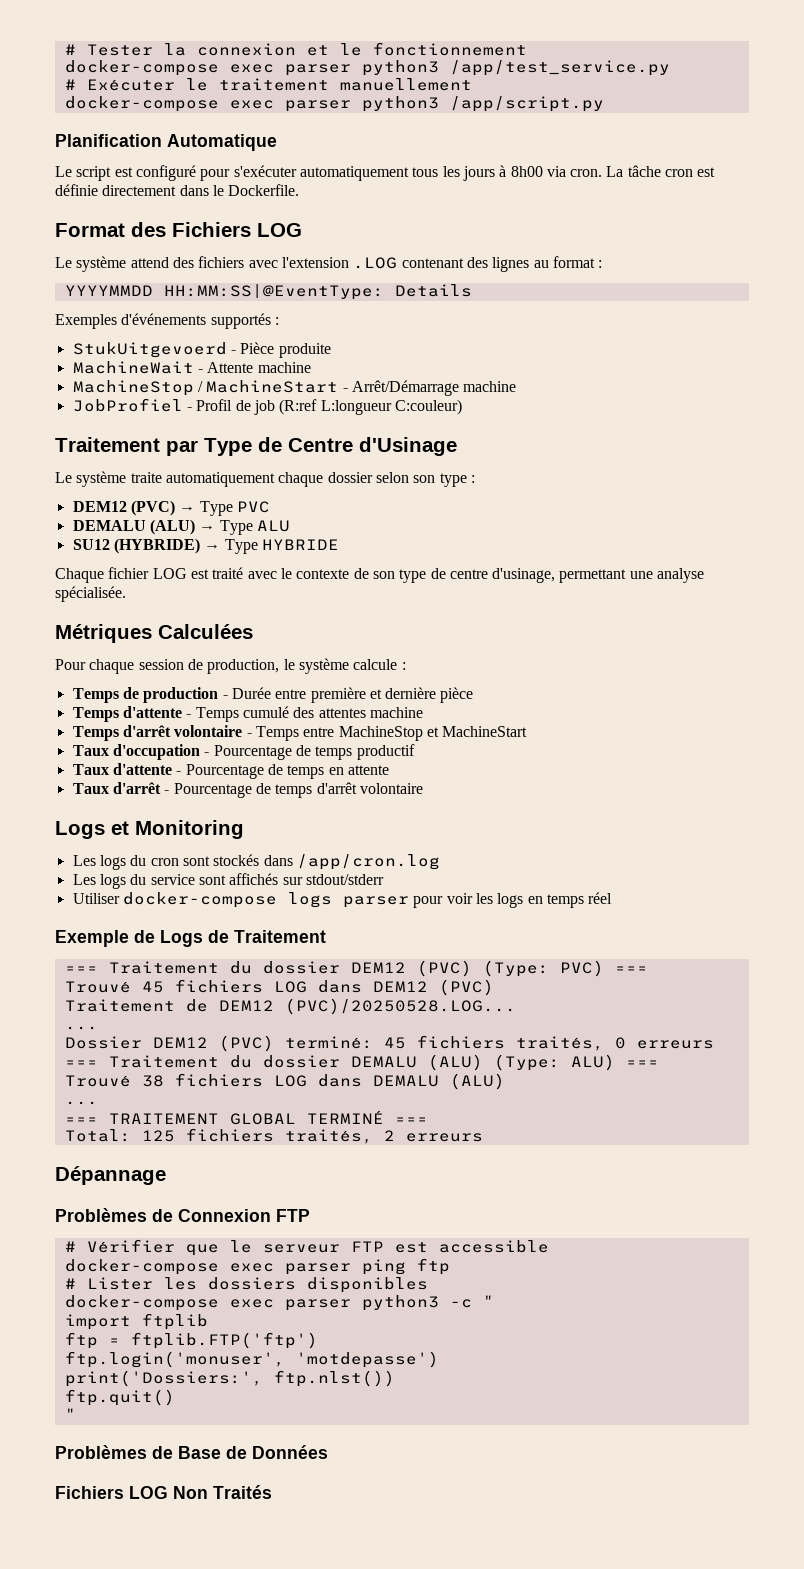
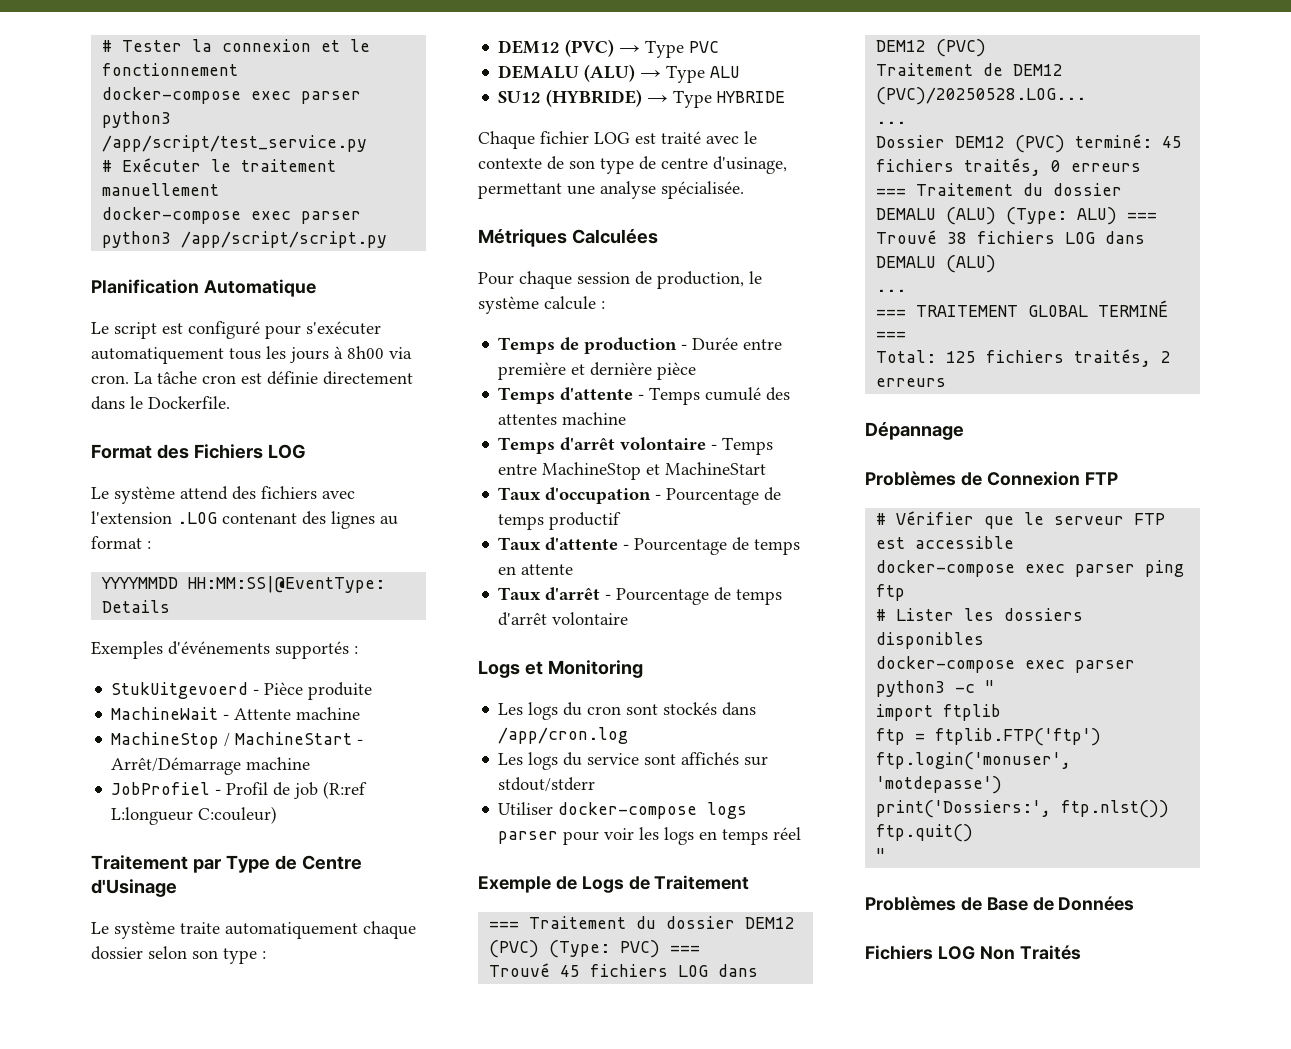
[449,60,670,76] /app/test_service.py -> [102,135,368,152] /app/script/test_service.py
[449,96,604,112] /app/script.py -> [181,231,388,248] /app/script/script.py

